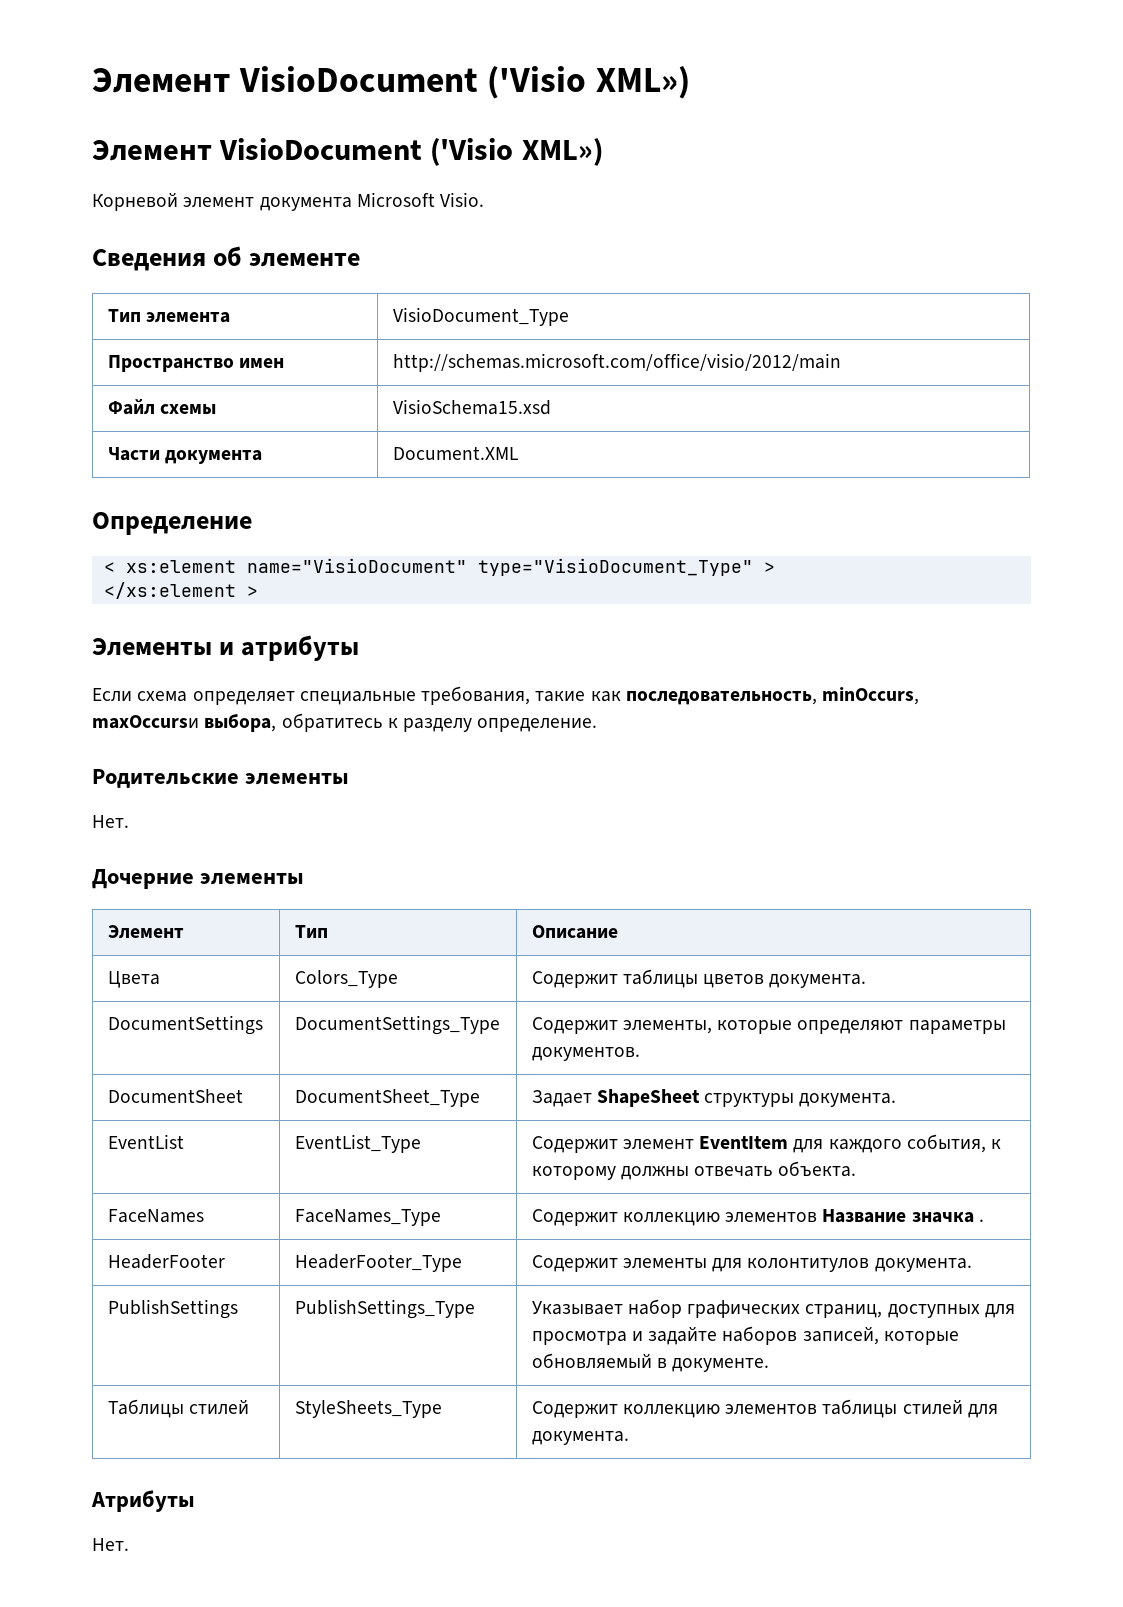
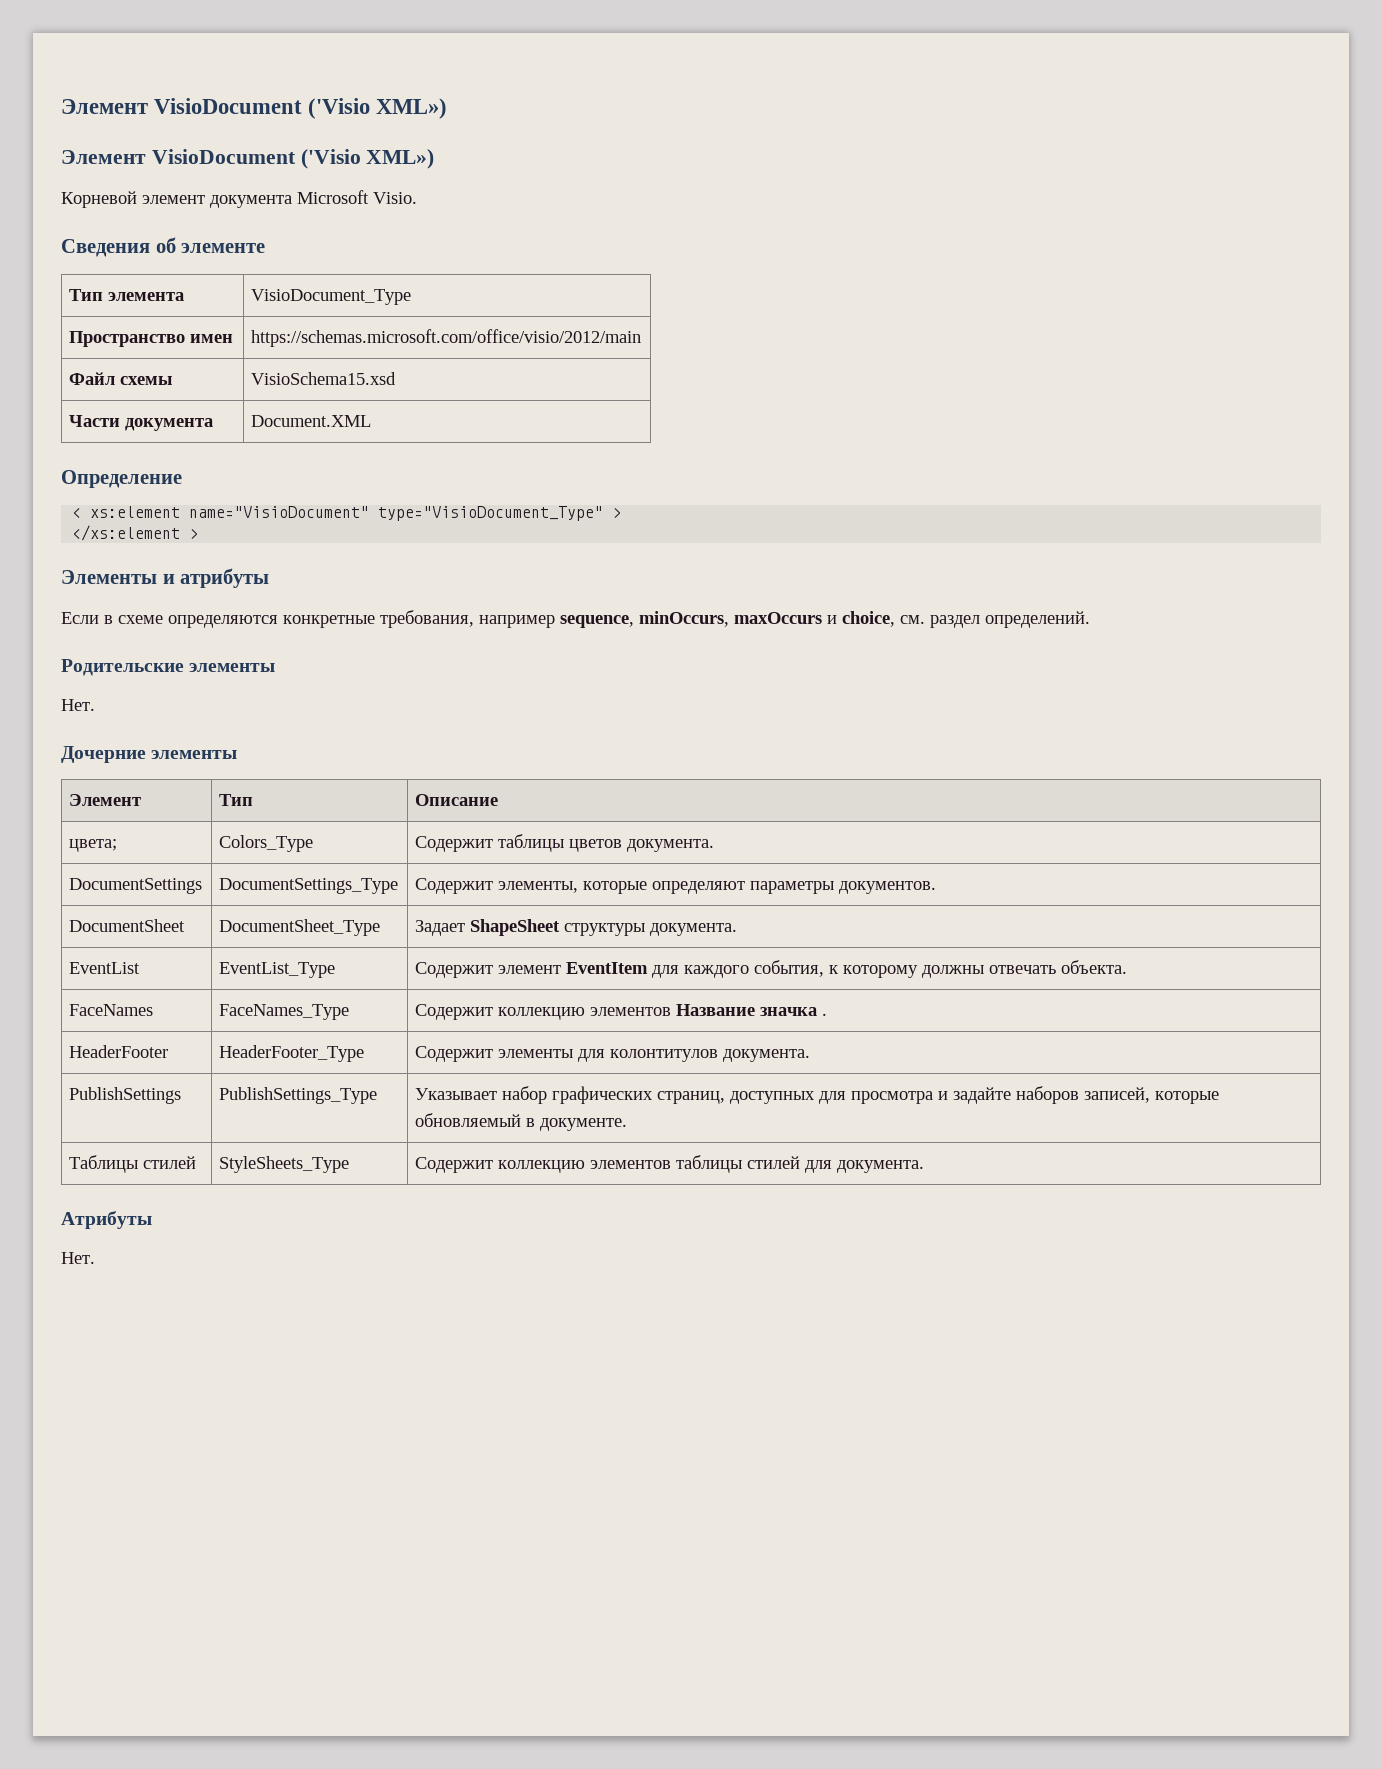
[392,353,841,372] http://schemas.microsoft.com/office/visio/2012/main -> [251,329,642,347] https://schemas.microsoft.com/office/visio/2012/main
[137,686,920,705] [92,713,598,732] схема определяет специальные требования, такие как последовательность, minOccurs, maxOccursи выбора, обратитесь к разделу определение. -> [104,610,1090,628] в схеме определяются конкретные требования, например sequence, minOccurs, maxOccurs и choice, см. раздел определений.
[107,971,160,988] Цвета -> [69,839,118,852] цвета;

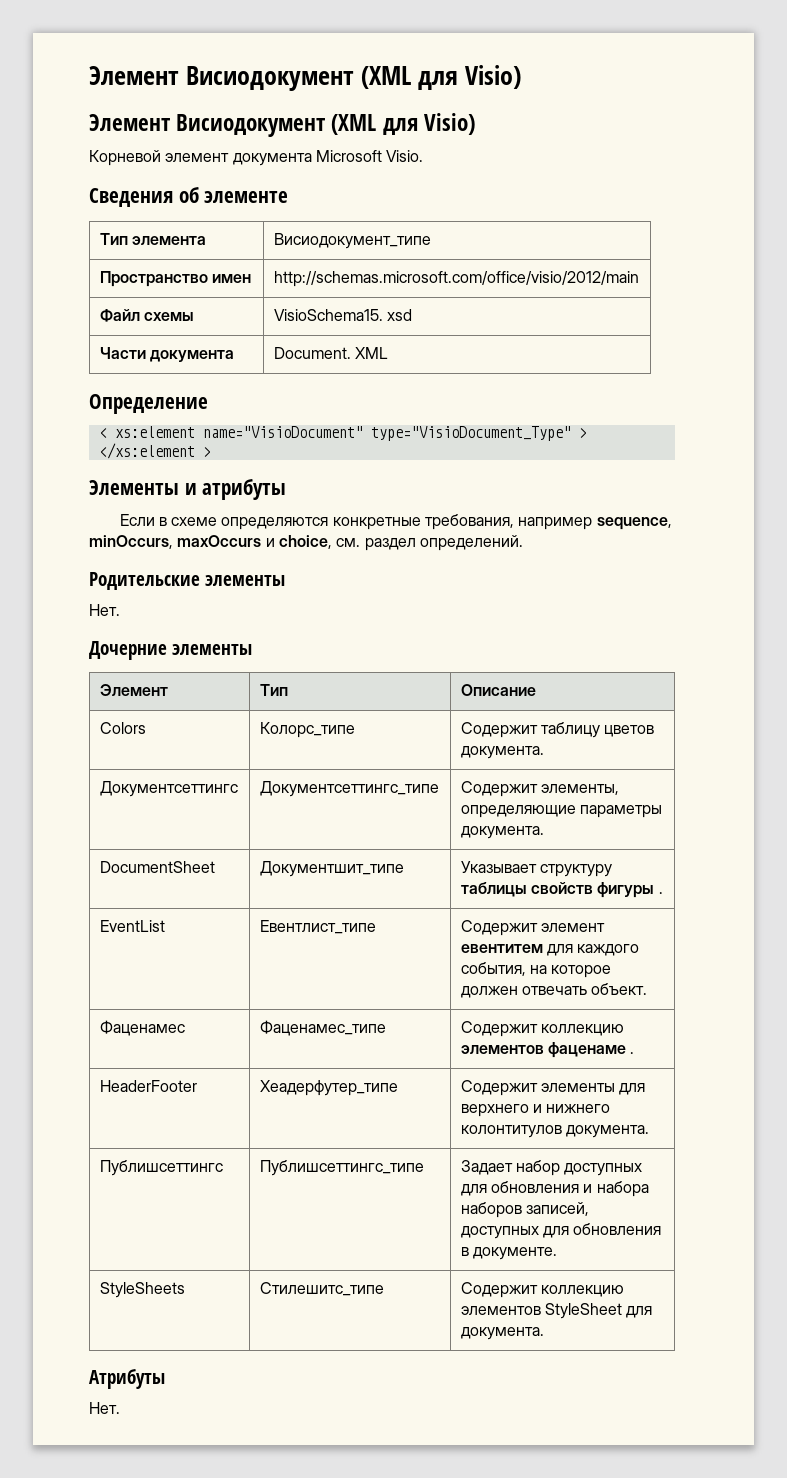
[61,98,448,119] [61,149,435,169] Элемент VisioDocument ('Visio XML») // Элемент VisioDocument ('Visio XML») -> [89,65,522,91] [89,113,475,137] Элемент Висиодокумент (XML для Visio) // Элемент Висиодокумент (XML для Visio)
[251,289,412,305] VisioDocument_Type -> [273,233,431,249] Висиодокумент_типе
[251,329,642,347] https://schemas.microsoft.com/office/visio/2012/main -> [273,271,639,287] http://schemas.microsoft.com/office/visio/2012/main
[251,372,397,385] VisioSchema15.xsd -> [273,309,412,321] VisioSchema15. xsd
[251,415,372,427] Document.XML -> [273,347,388,359] Document. XML
[69,839,118,852] [219,835,314,852] [415,834,565,852] цвета; | Colors_Type | Содержит таблицы -> [99,722,146,734] [259,722,355,738] [460,722,600,738] Colors | Колорс_типе | Содержит таблицу
[69,878,203,894] [219,878,399,894] DocumentSettings | DocumentSettings_Type -> [99,781,238,797] [259,781,439,797] Документсеттингс | Документсеттингс_типе
[583,881,937,894] [69,919,186,932] [219,919,381,936] [415,919,738,936] которые определяют параметры документов. // DocumentSheet | DocumentSheet_Type | Задает ShapeSheet структуры документа. -> [460,805,662,818] [460,826,544,839] [99,861,215,873] [259,861,404,877] [460,861,612,877] [460,882,663,898] определяющие параметры документа. // DocumentSheet | Документшит_типе | Указывает структуру таблицы свойств фигуры .
[219,962,336,978] EventList_Type -> [259,920,376,934] Евентлист_типе
[566,962,649,974] EventItem -> [460,944,543,953] евентитем
[829,960,1128,978] [69,1004,154,1016] [219,1004,350,1020] [415,1004,818,1020] к которому должны отвечать объекта. // FaceNames | FaceNames_Type | Содержит коллекцию элементов Название значка -> [529,965,612,978] [460,983,648,998] [99,1020,185,1036] [259,1020,386,1036] [460,1021,624,1037] [460,1042,626,1058] на которое должен отвечать объект. // Фаценамес | Фаценамес_типе | Содержит коллекцию элементов фаценаме
[219,1045,365,1062] HeaderFooter_Type -> [259,1080,398,1096] Хеадерфутер_типе
(606, 1055) none -> [460,1104,611,1117] верхнего и нижнего
[69,1087,182,1104] [219,1087,378,1104] [415,1086,1220,1104] [415,1113,522,1127] PublishSettings | PublishSettings_Type | Указывает набор графических страниц, доступных для просмотра и задайте наборов записей, которые обновляемый -> [99,1160,223,1176] [259,1160,424,1176] [460,1160,643,1176] [460,1181,649,1197] [460,1202,589,1218] [460,1223,662,1239] Публишсеттингс | Публишсеттингс_типе | Задает набор доступных для обновления и набора наборов записей, доступных для обновления
[69,1155,197,1173] [219,1156,350,1173] [415,1155,801,1173] Таблицы стилей | StyleSheets_Type | Содержит коллекцию элементов таблицы стилей -> [99,1282,185,1298] [259,1282,384,1296] [460,1282,624,1298] [460,1303,622,1319] StyleSheets | Стилешитс_типе | Содержит коллекцию элементов StyleSheet

